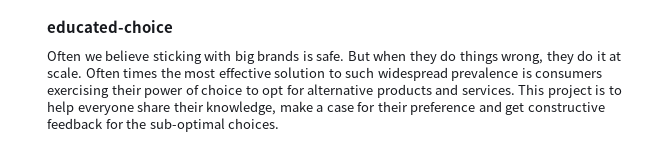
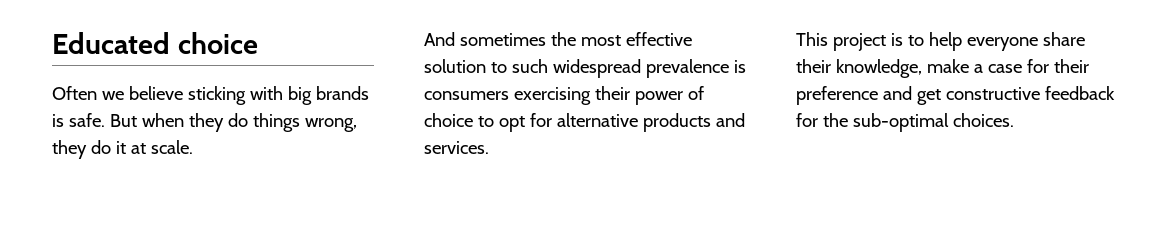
[47,20,173,33] educated-choice -> [52,32,258,54] Educated choice
[85,68,158,78] Often times -> [424,32,546,46] // And sometimes
(515, 90) none -> (489, 147) //

